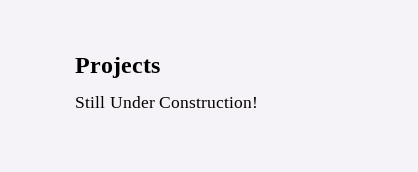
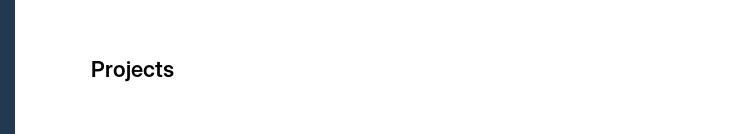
[75,96,259,108] // Still Under Construction! -> (174, 71) none

